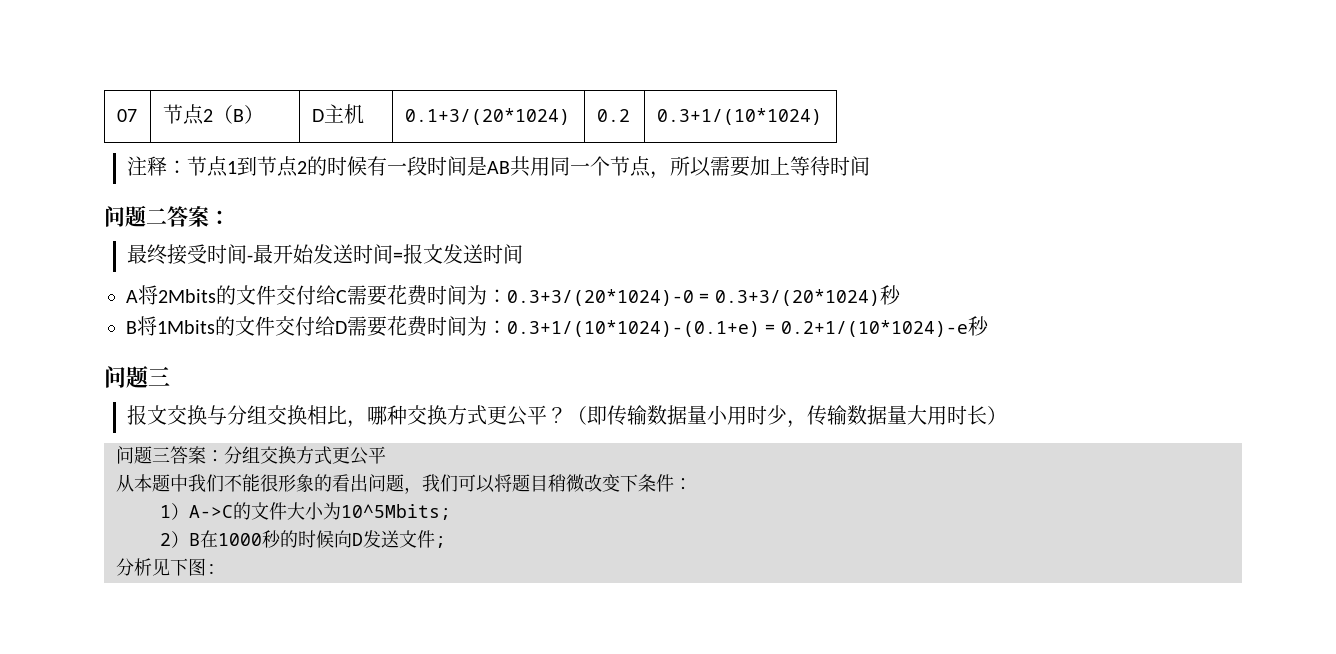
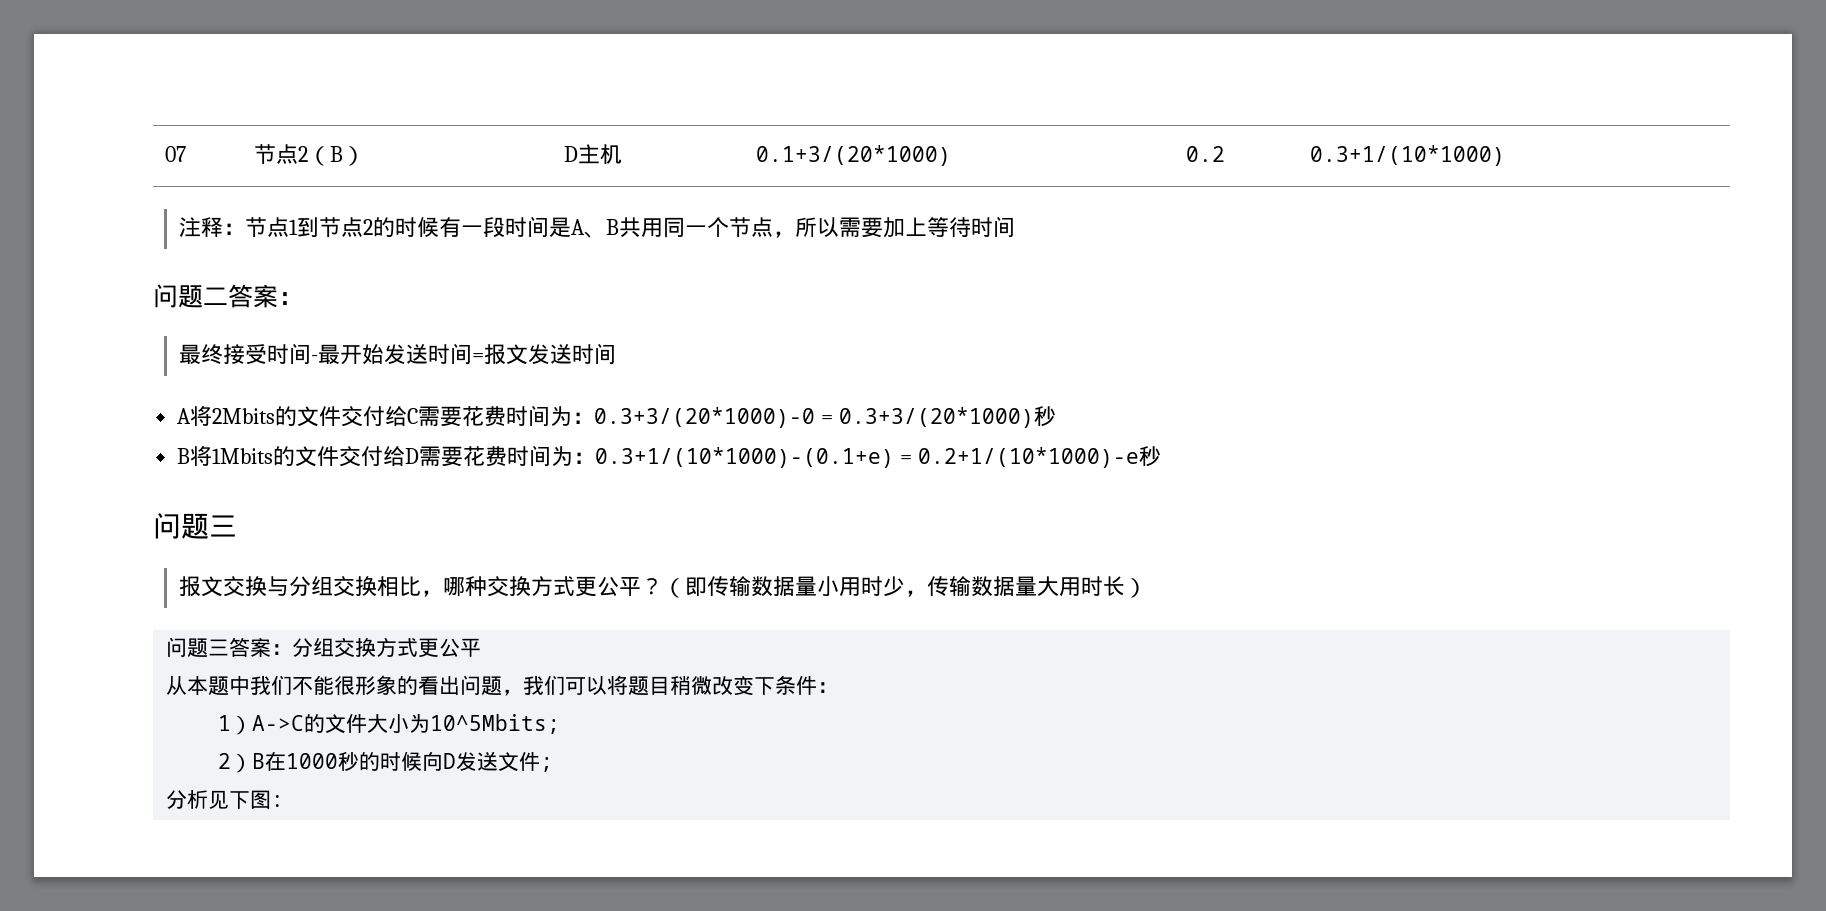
[404,108,570,125] 0.1+3/(20*1024) -> [755,145,951,166] 0.1+3/(20*1000)
[656,108,822,125] 0.3+1/(10*1024) -> [1309,145,1505,166] 0.3+1/(10*1000)
[486,161,510,174] AB -> [571,219,620,238] A、B
[507,289,880,306] 0.3+3/(20*1024)-0 = 0.3+3/(20*1024) -> [594,407,1035,428] 0.3+3/(20*1000)-0 = 0.3+3/(20*1000)
[507,320,968,337] 0.3+1/(10*1024)-(0.1+e) = 0.2+1/(10*1024)-e -> [595,447,1140,468] 0.3+1/(10*1000)-(0.1+e) = 0.2+1/(10*1000)-e

